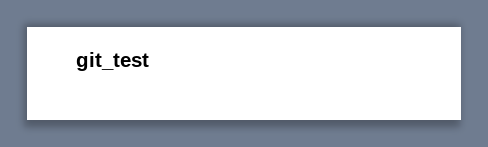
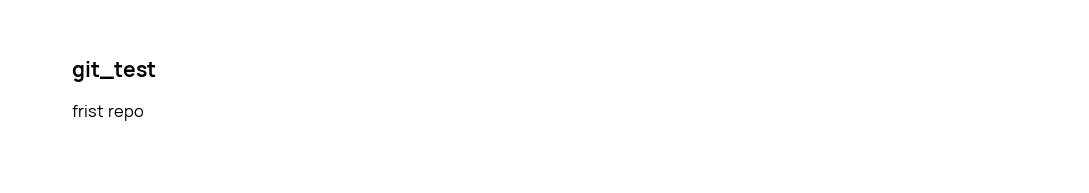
(149, 61) none -> [72,105,145,121] // frist repo

